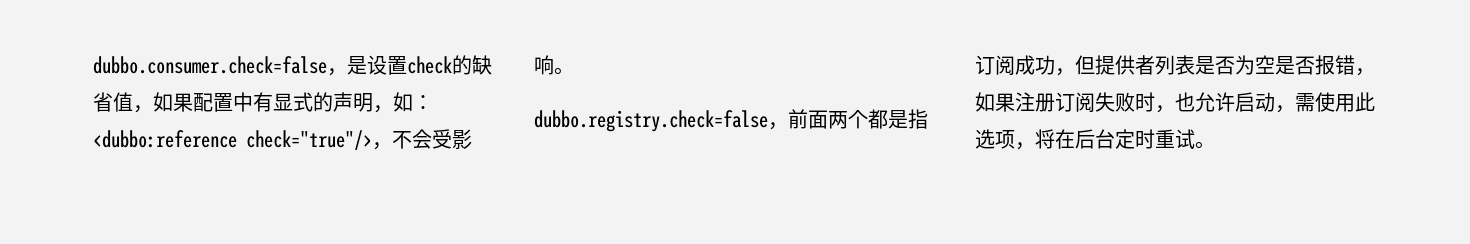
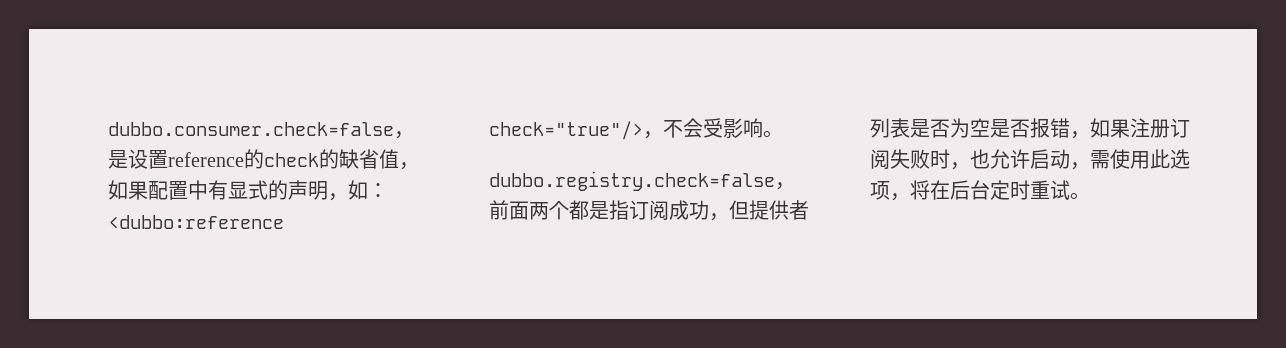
(407, 65) none -> [168,149,264,169] reference的

